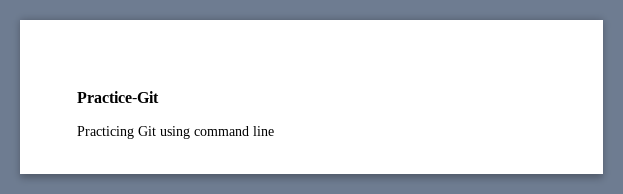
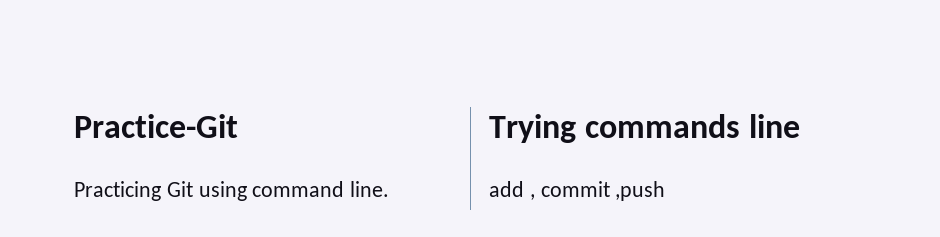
[253,126,274,136] line -> [350,181,390,197] [489,114,801,143] [489,181,666,201] line. // Trying commands line // add , commit ,push

